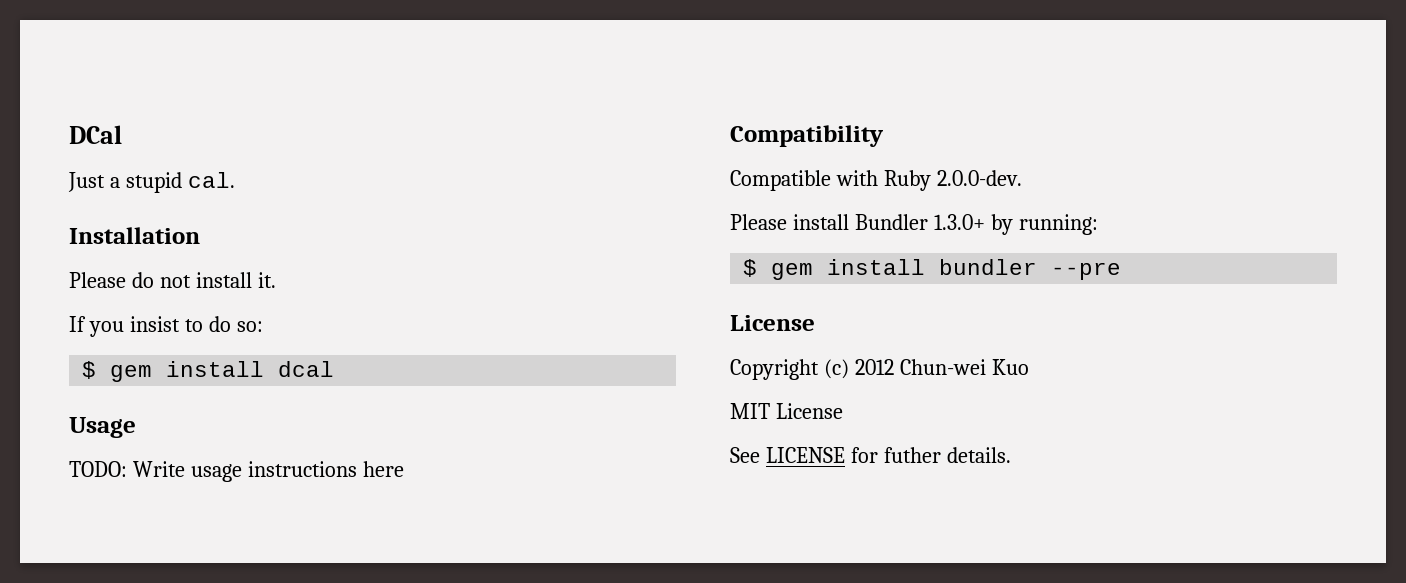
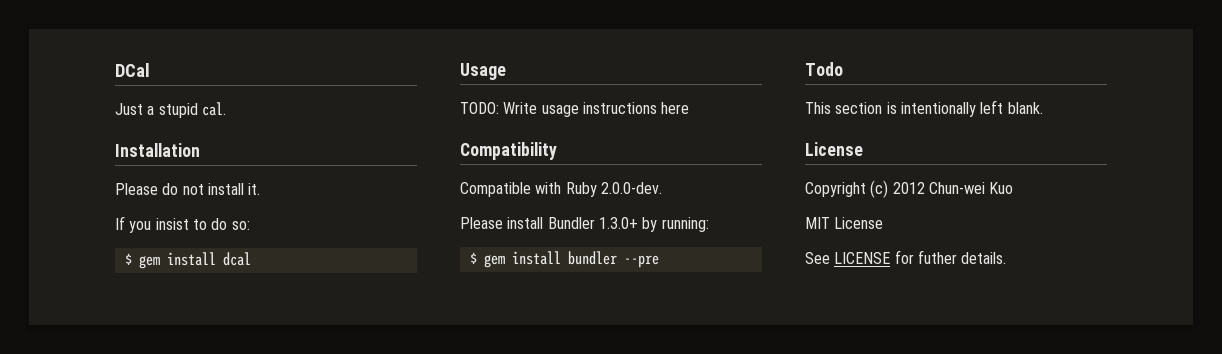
(1122, 271) none -> [805,62,843,76] [805,100,1043,117] // Todo // This section is intentionally left blank.

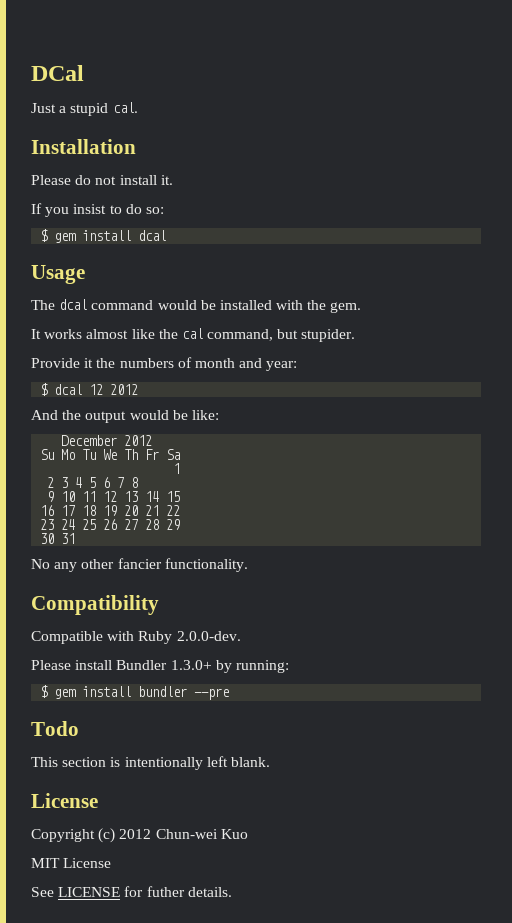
[460,102,690,117] TODO: Write usage instructions here -> [31,299,362,313] [31,328,356,342] [31,357,298,371] [40,383,139,396] [31,410,219,423] [61,435,153,446] [40,449,181,460] [173,463,181,474] [47,477,139,488] [47,491,181,502] [40,505,181,516] [40,519,181,530] [40,533,76,544] [31,558,248,572] The dcal command would be installed with the gem. // It works almost like the cal command, but stupider. // Provide it the numbers of month and year: // $ dcal 12 2012 // And the output would be like: // December 2012 // Su Mo Tu We Th Fr Sa // 1 // 2 3 4 5 6 7 8 // 9 10 11 12 13 14 15 // 16 17 18 19 20 21 22 // 23 24 25 26 27 28 29 // 30 31 // No any other fancier functionality.

